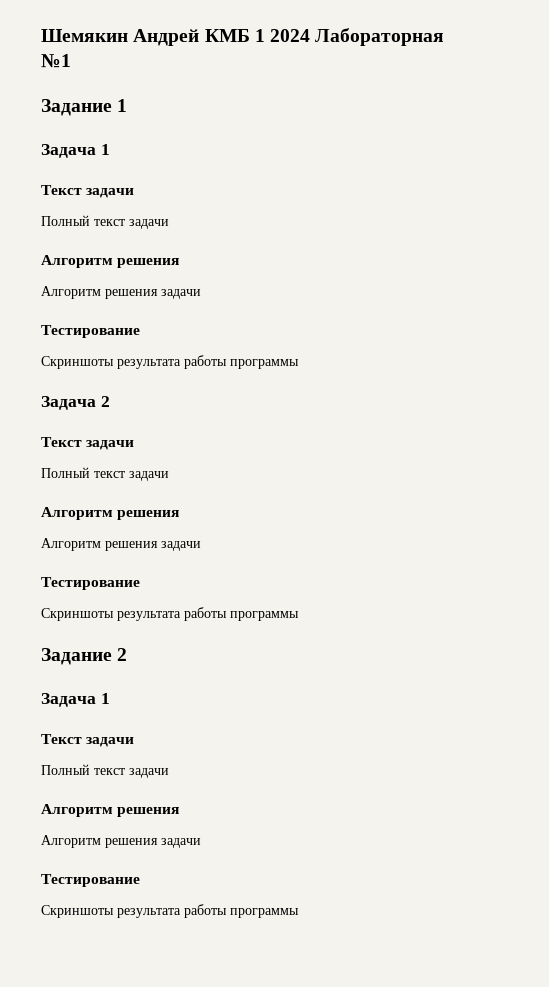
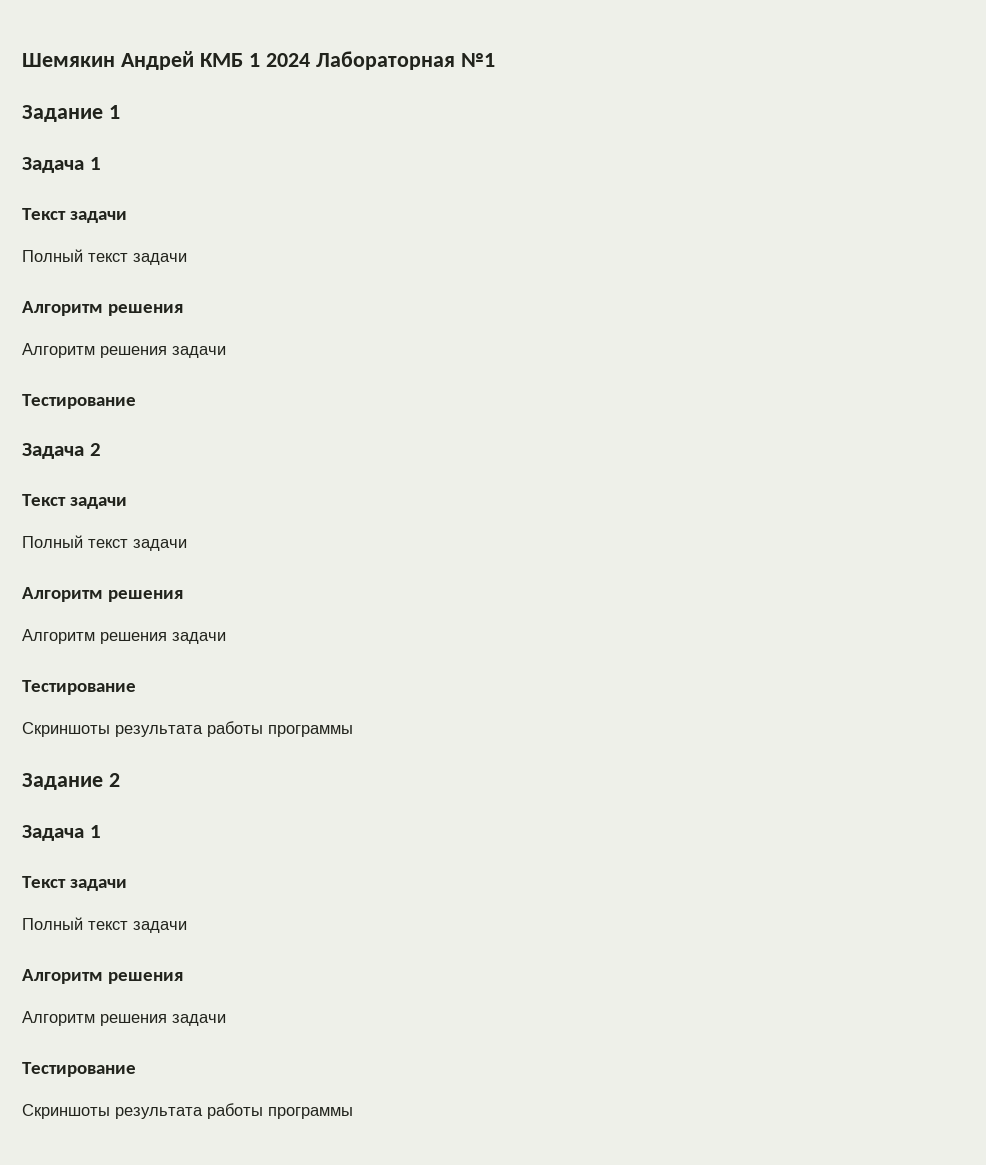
[41,355,299,369] // Скриншоты результата работы программы -> (136, 401) none

